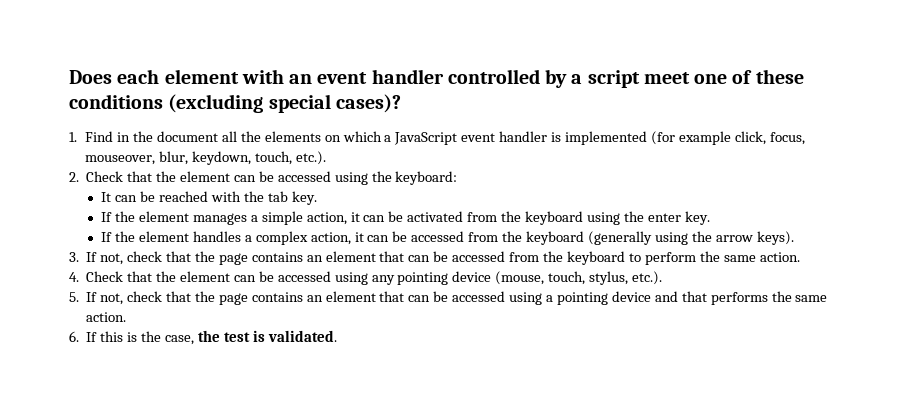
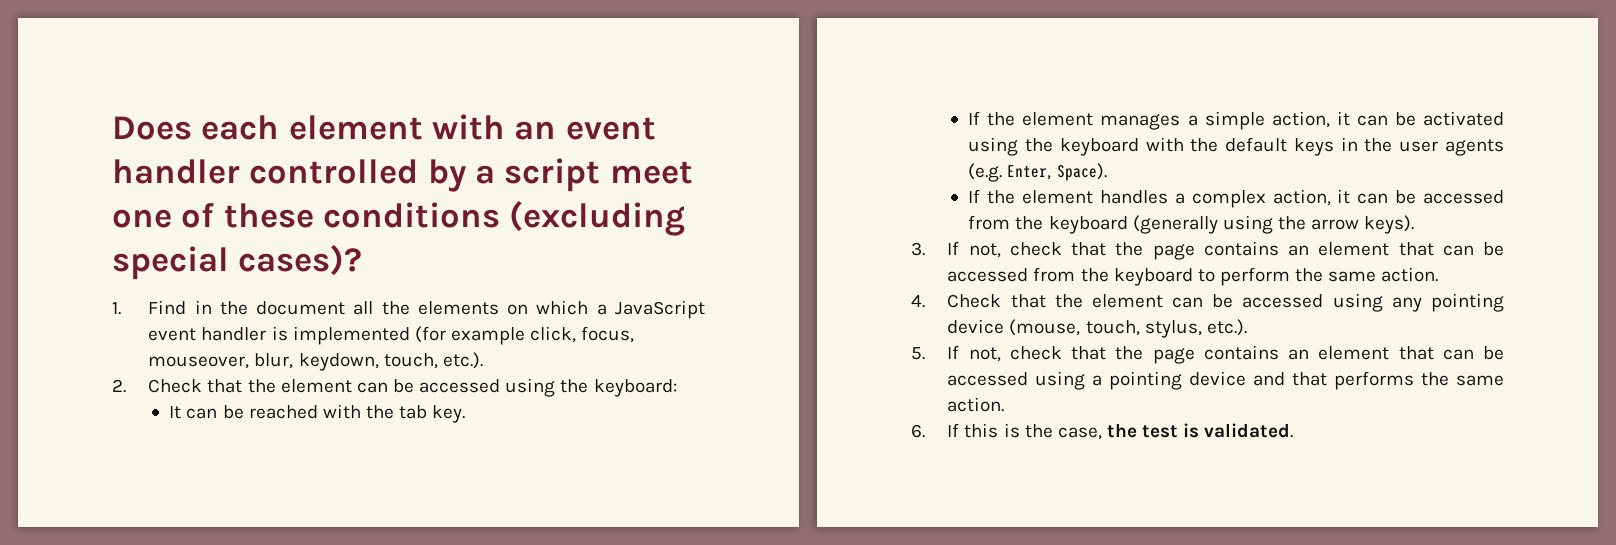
[467,211,710,225] from the keyboard using the enter key. -> [968,137,1505,156] [968,163,1107,182] using the keyboard with the default keys in the user agents (e.g. Enter, Space).

